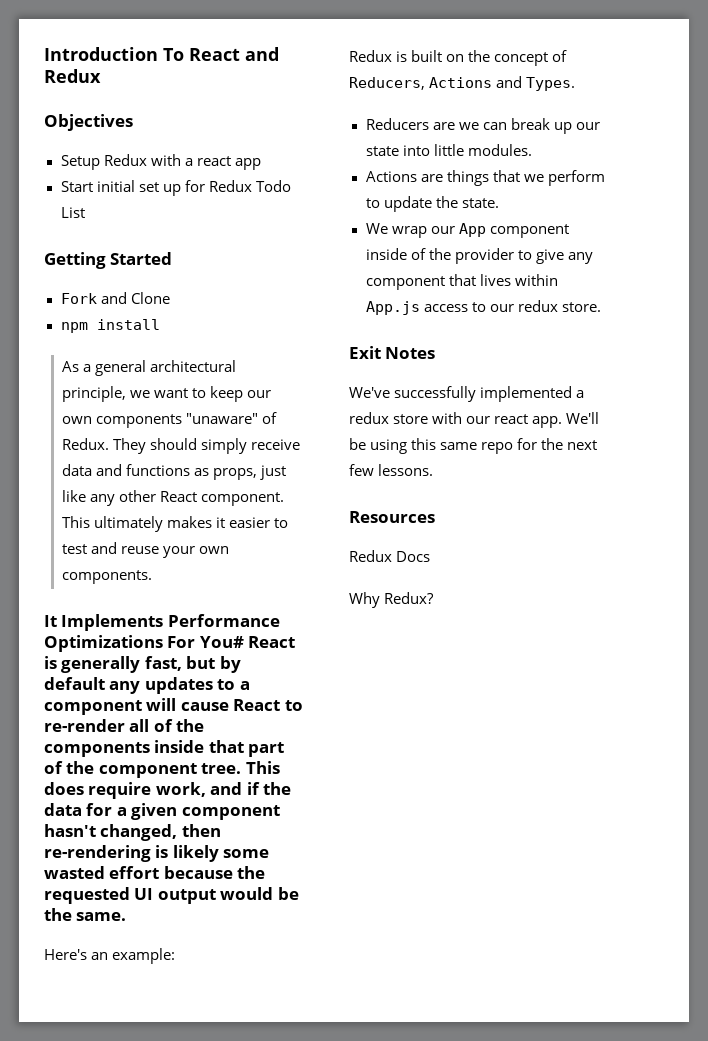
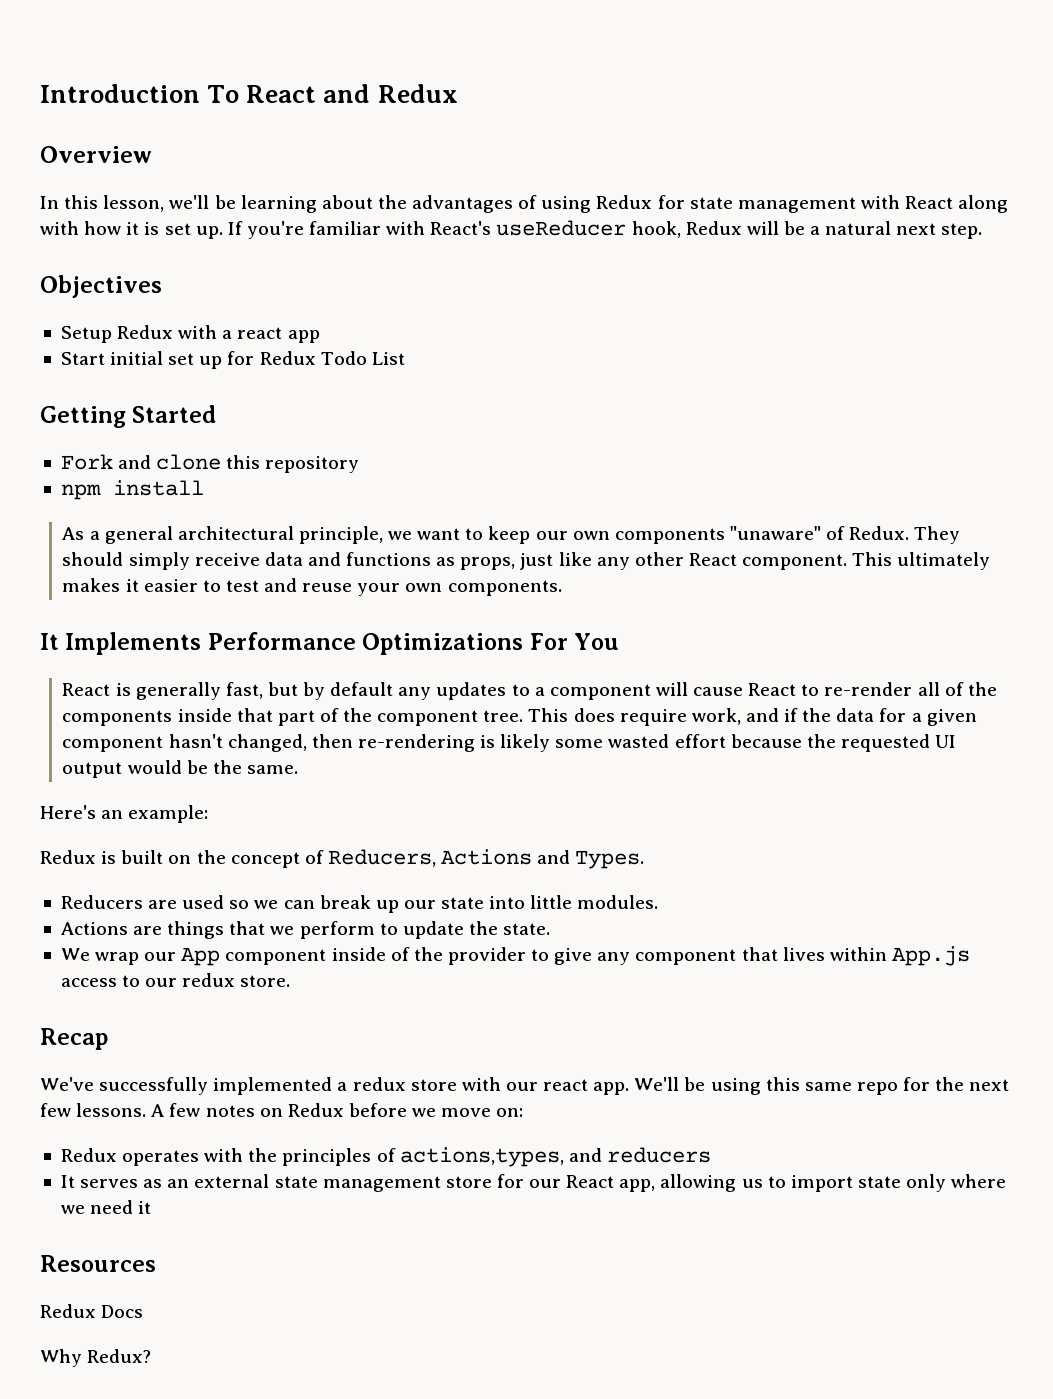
(101, 76) none -> [40,146,152,163] [40,195,1009,213] [40,220,983,239] // Overview // In this lesson, we'll be learning about the advantages of using Redux for state management with React along with how it is set up. If you're familiar with React's useReducer hook, Redux will be a natural next step.
[130,292,170,304] Clone -> [156,454,360,473] clone this repository
[199,636,244,648] You# -> [574,633,620,650] You //
(455, 126) none -> [182,895,250,909] used so
[349,346,436,359] Exit Notes -> [40,1028,108,1050] Recap
(434, 470) none -> [151,1103,524,1117] [60,1147,711,1167] [60,1174,1007,1192] [60,1200,152,1214] A few notes on Redux before we move on: // Redux operates with the principles of actions,types, and reducers // It serves as an external state management store for our React app, allowing us to import state only where we need it

